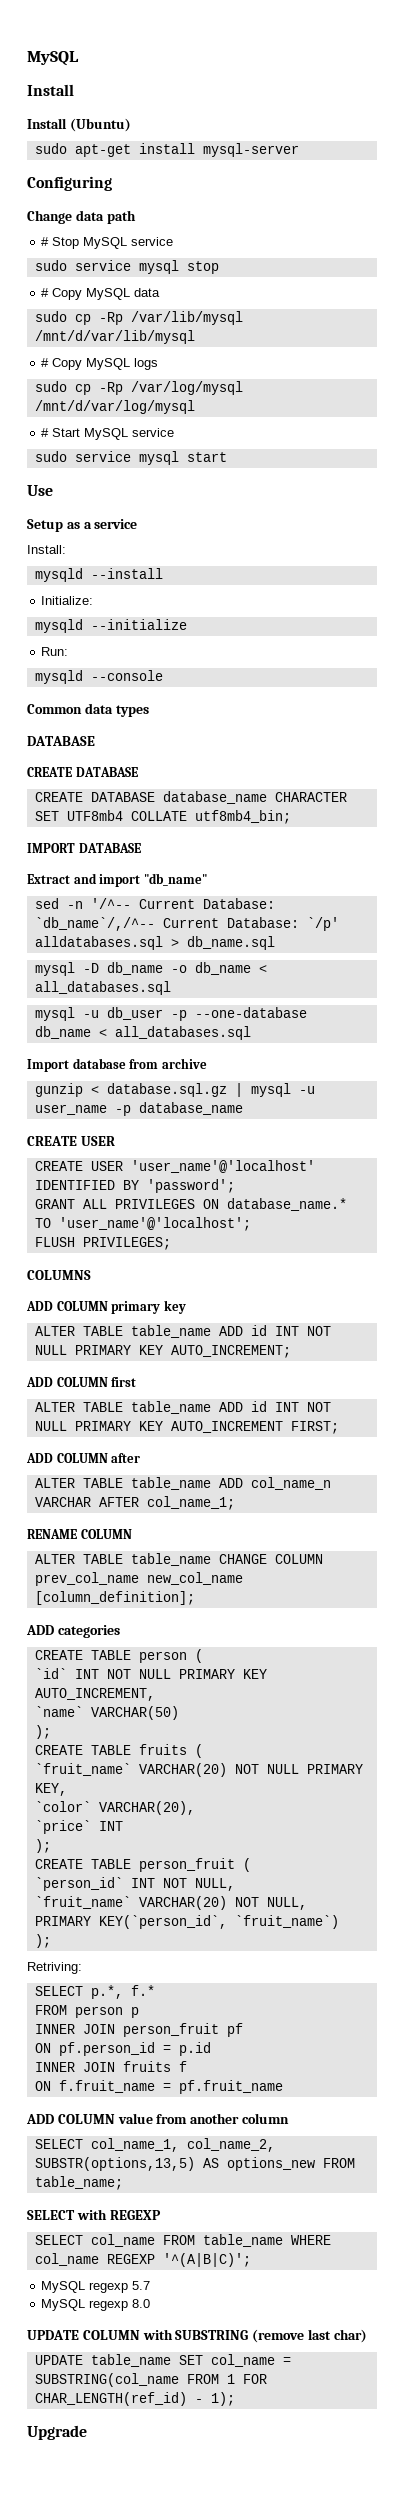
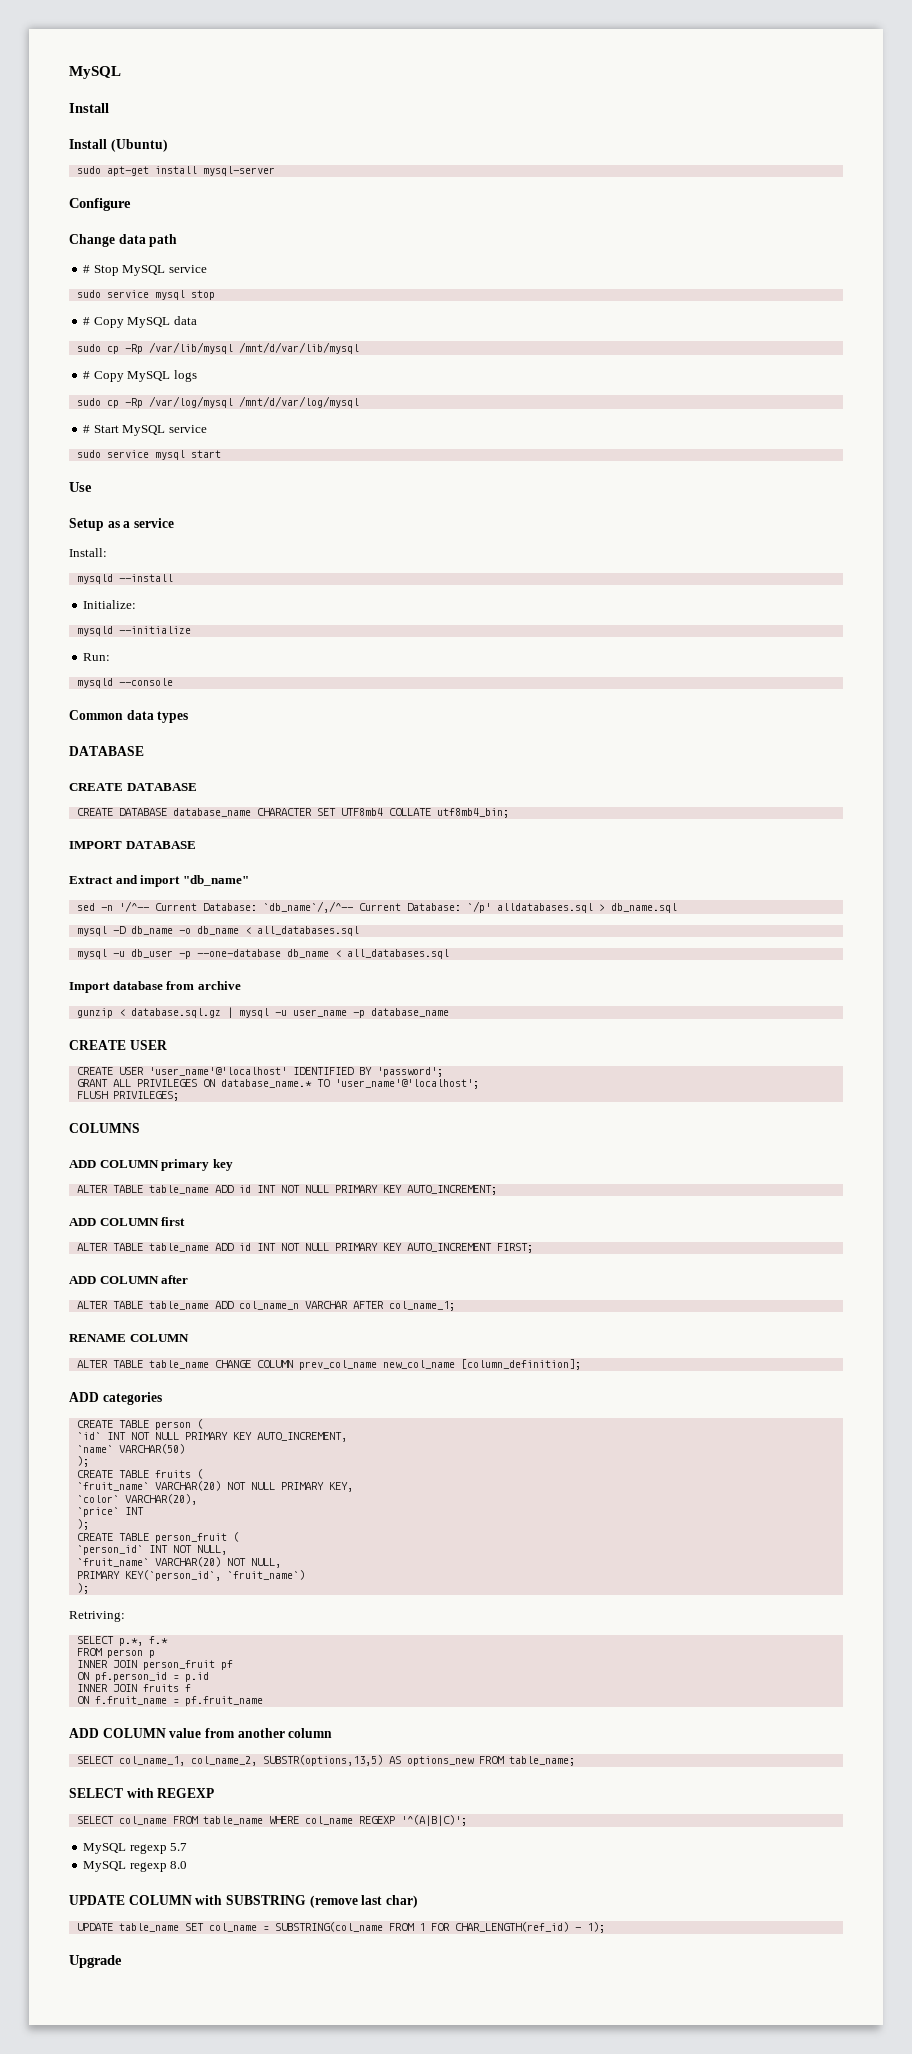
[27,176,112,191] Configuring -> [69,198,131,211] Configure

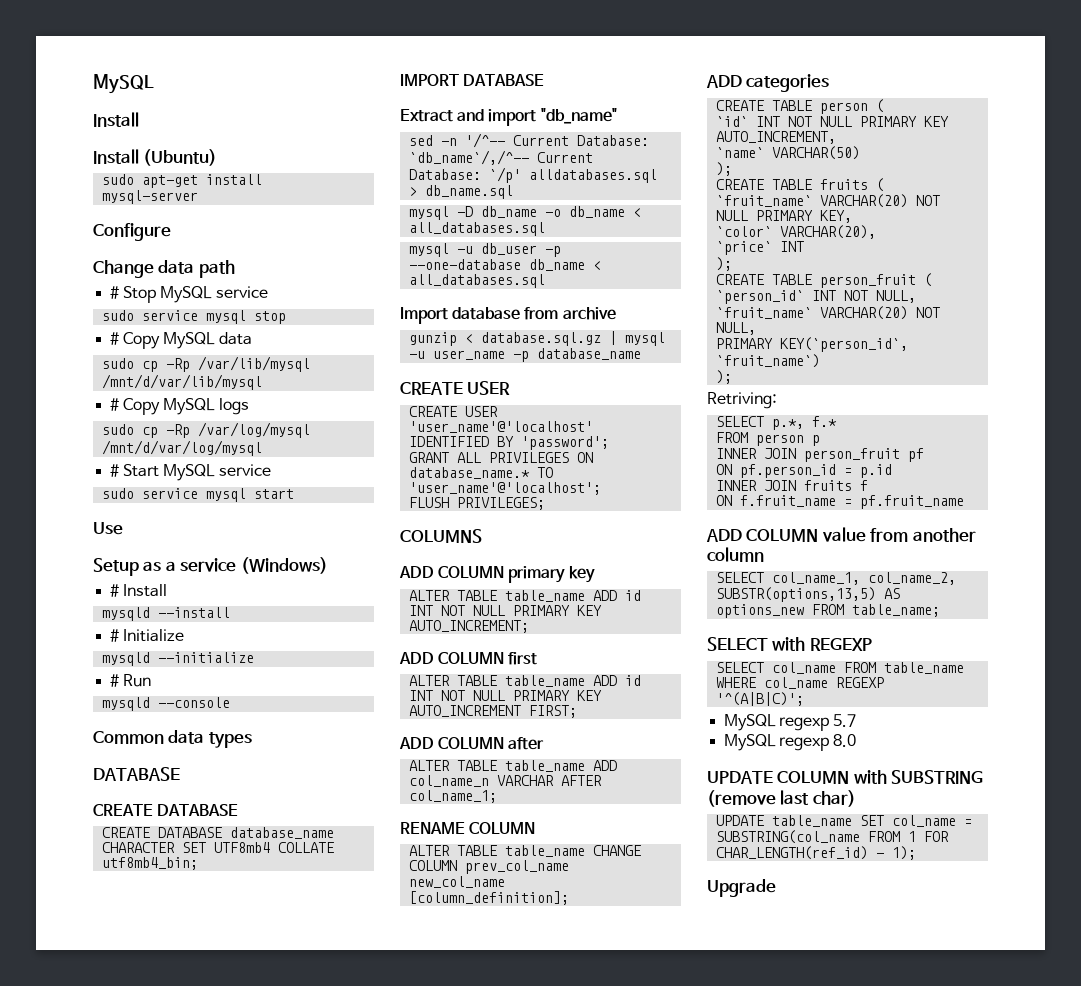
[69,548,107,557] // Install: -> [240,557,328,574] [110,584,168,597] (Windows) // # Install
[83,600,137,609] Initialize: -> [110,629,185,642] # Initialize
[83,653,111,661] Run: -> [110,674,152,687] # Run

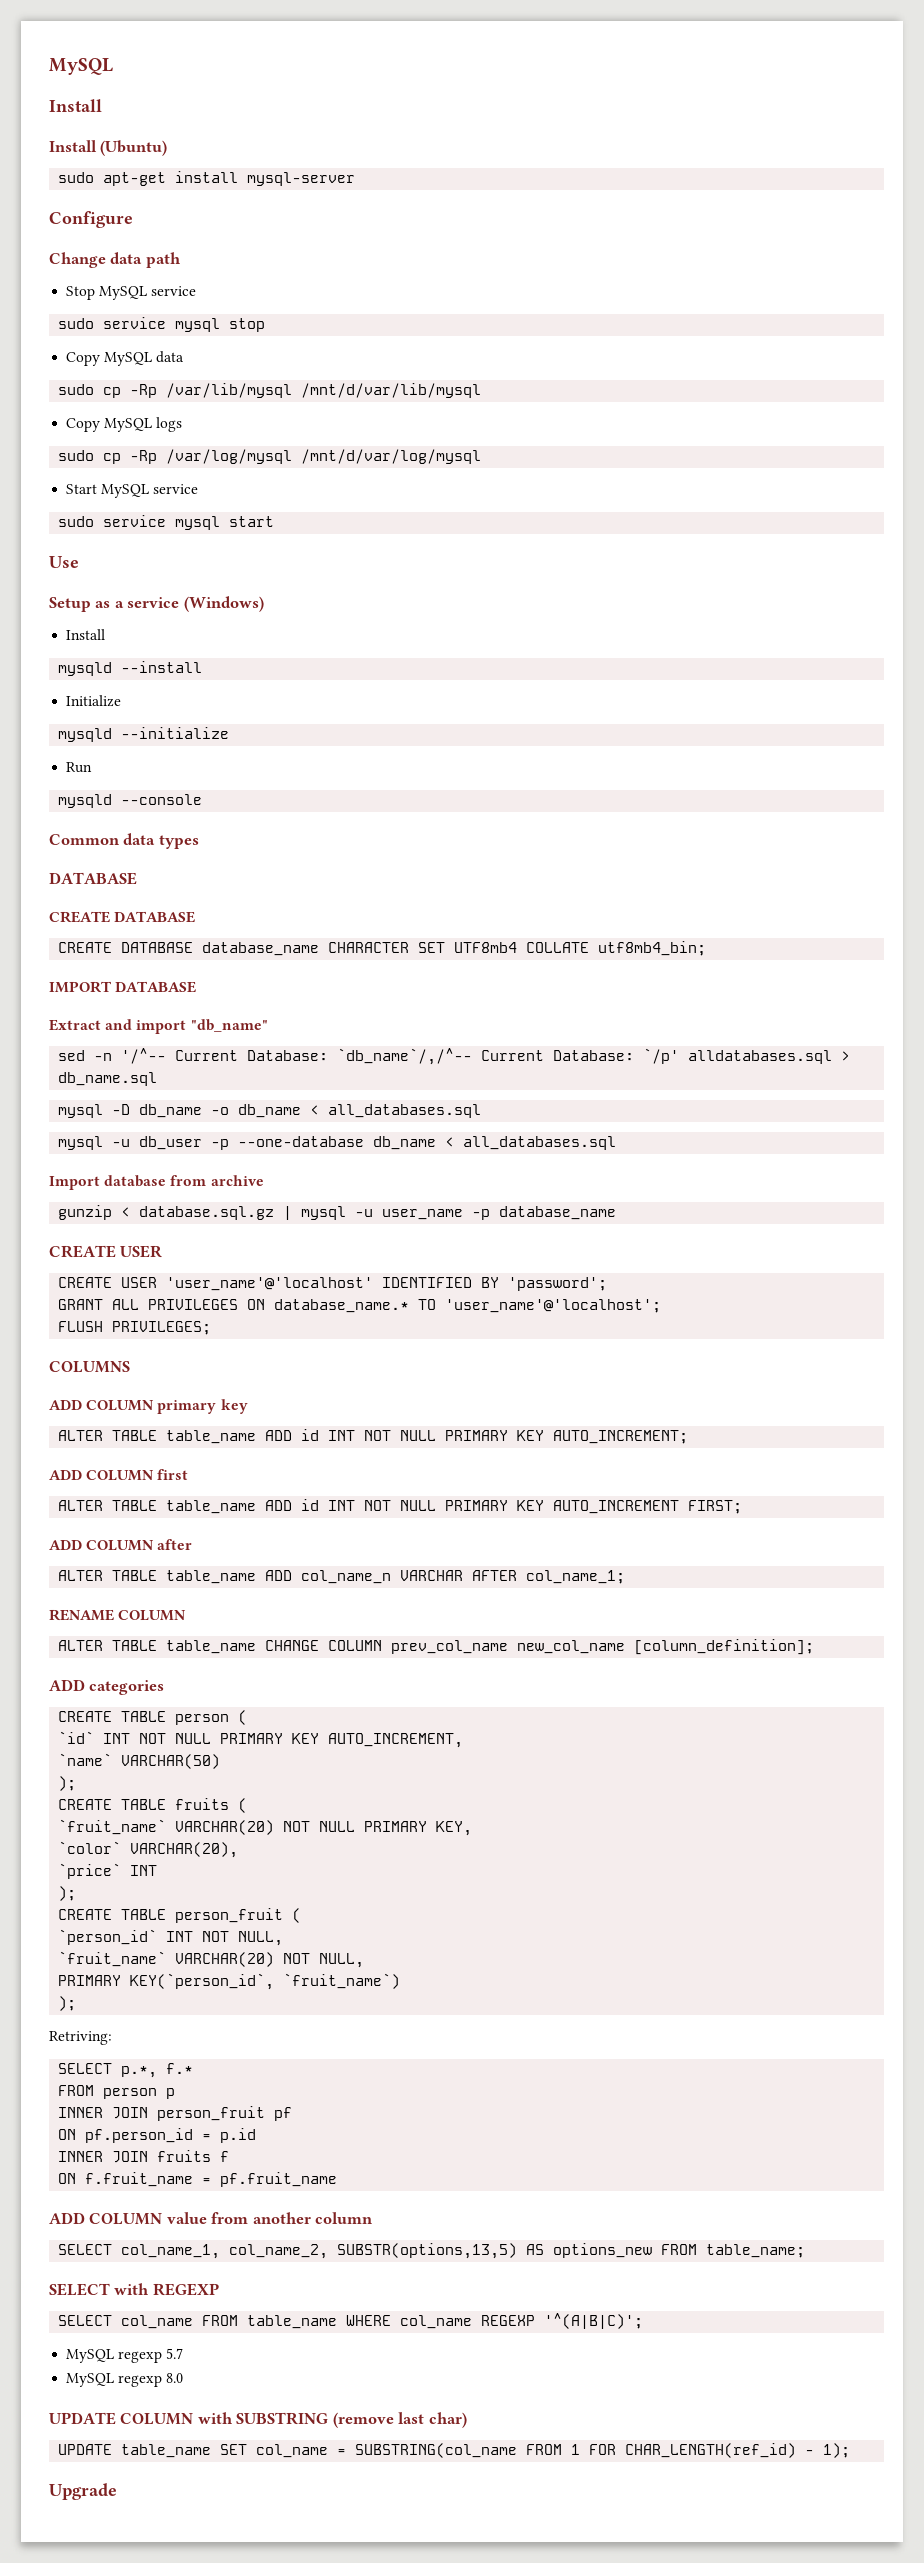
[110,286,120,299] # -> (181, 260) none
[110,332,120,345] # -> (266, 325) none
[110,398,120,411] # -> (482, 390) none
[110,464,120,477] # -> (482, 456) none
[110,584,120,597] # -> (264, 604) none
[110,629,120,642] # -> (203, 667) none
[110,674,120,687] # -> (230, 733) none

